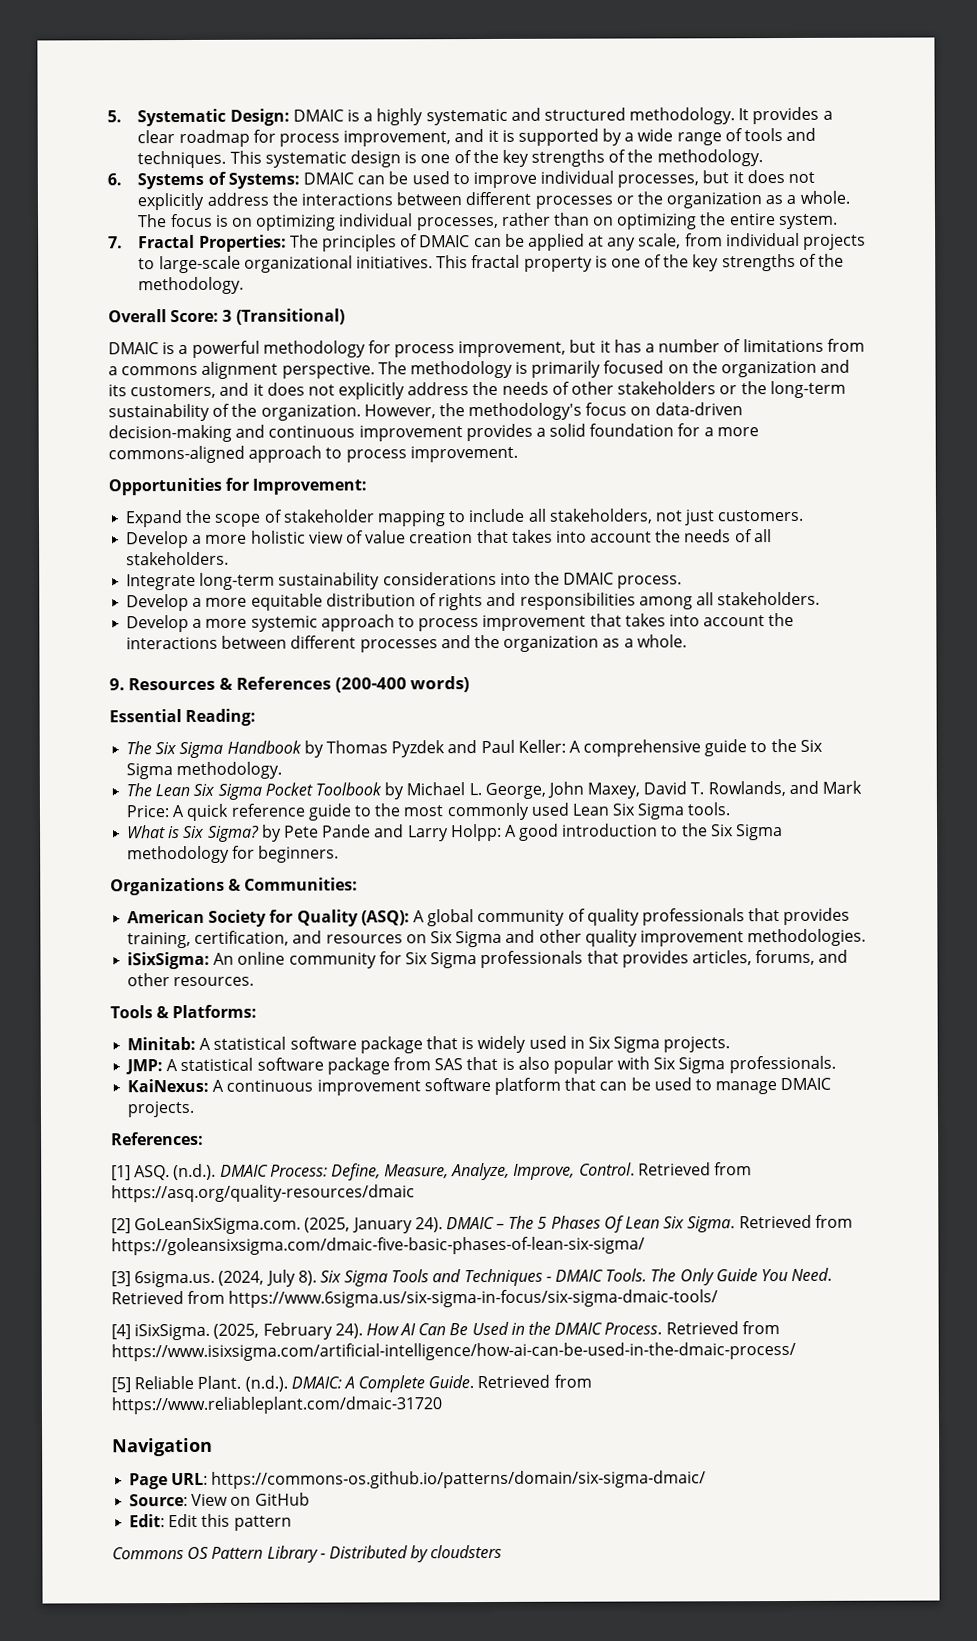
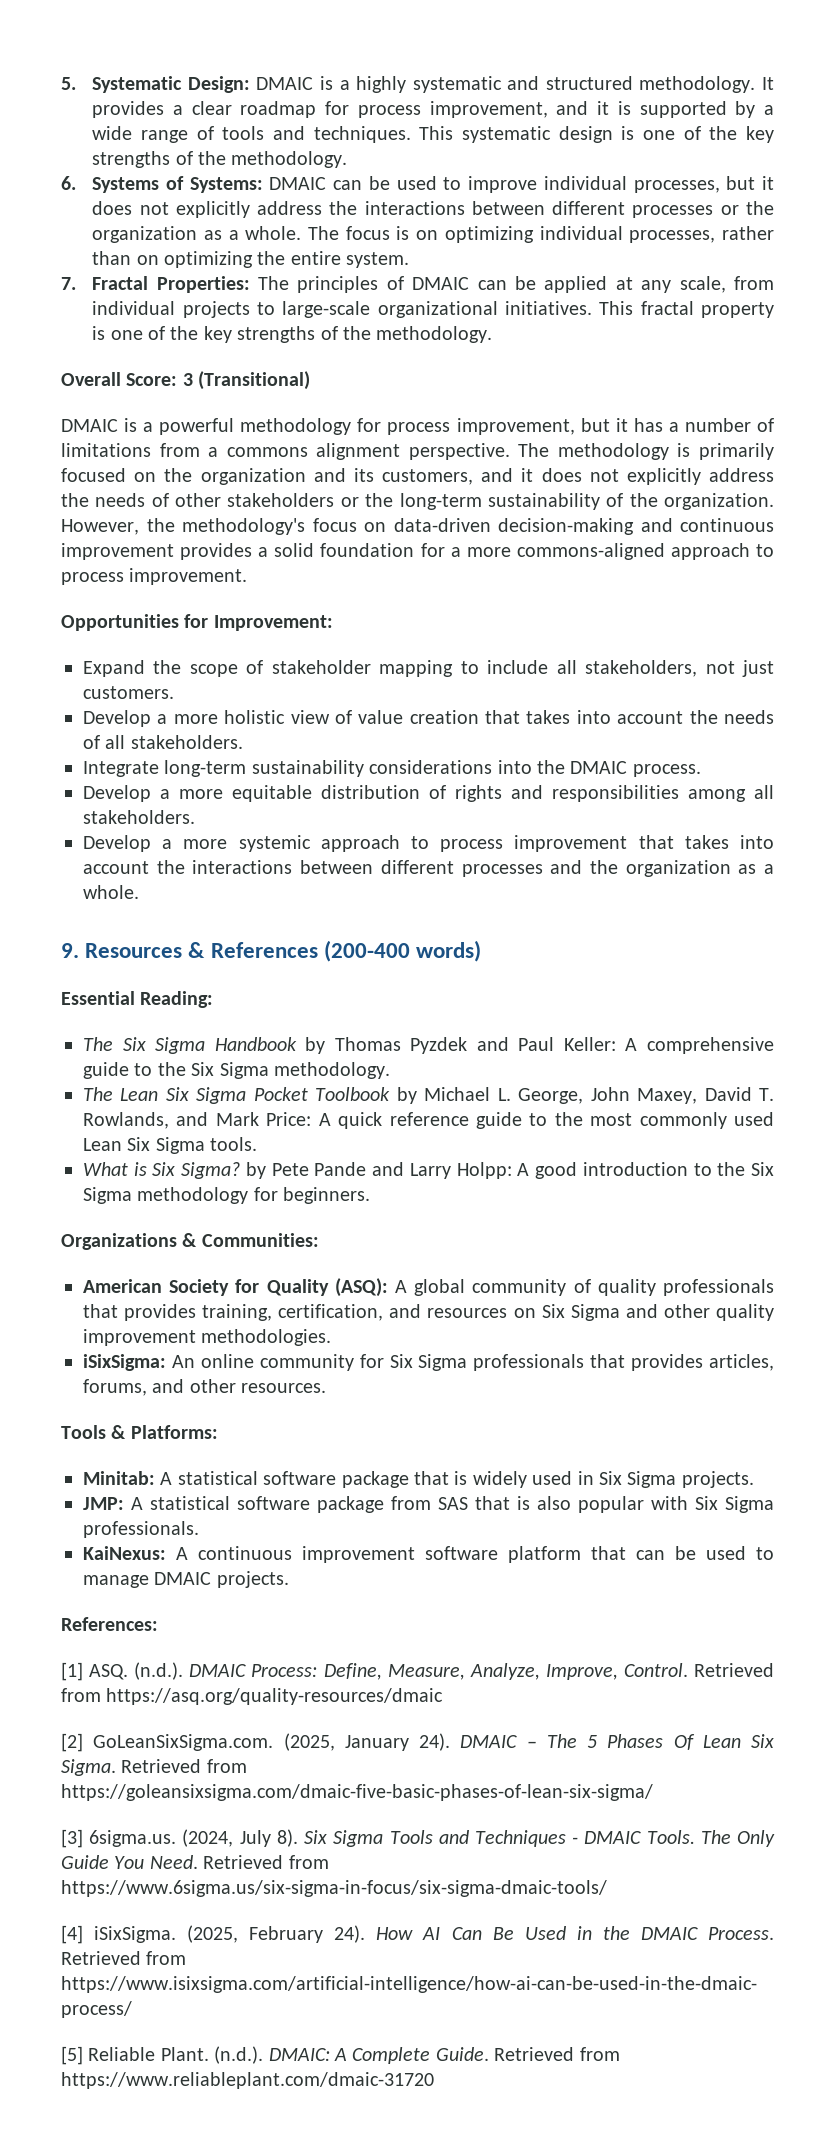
[112,1437,213,1457] [129,1470,707,1490] [129,1492,310,1507] [129,1513,292,1531] [112,1544,503,1563] // Navigation // Page URL: https://commons-os.github.io/patterns/domain/six-sigma-dmaic/ // Source: View on GitHub // Edit: Edit this pattern // Commons OS Pattern Library - Distributed by cloudsters -> (434, 2080) none

